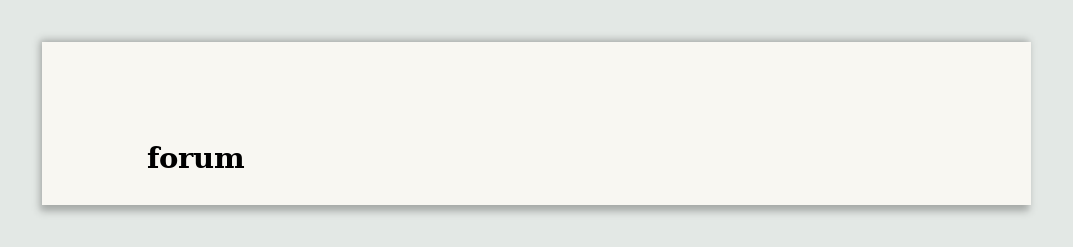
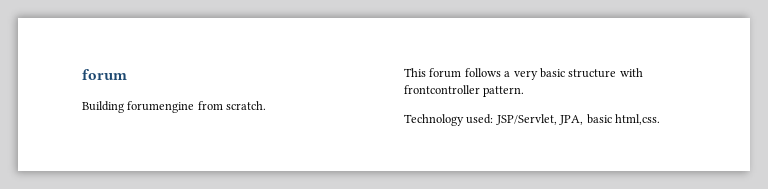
[147,146,245,168] forum -> [82,69,127,80] [82,101,267,113] [404,68,643,80] [404,85,525,97] [404,114,660,126] forum // Building forumengine from scratch. // This forum follows a very basic structure with frontcontroller pattern. // Technology used: JSP/Servlet, JPA, basic html,css.

